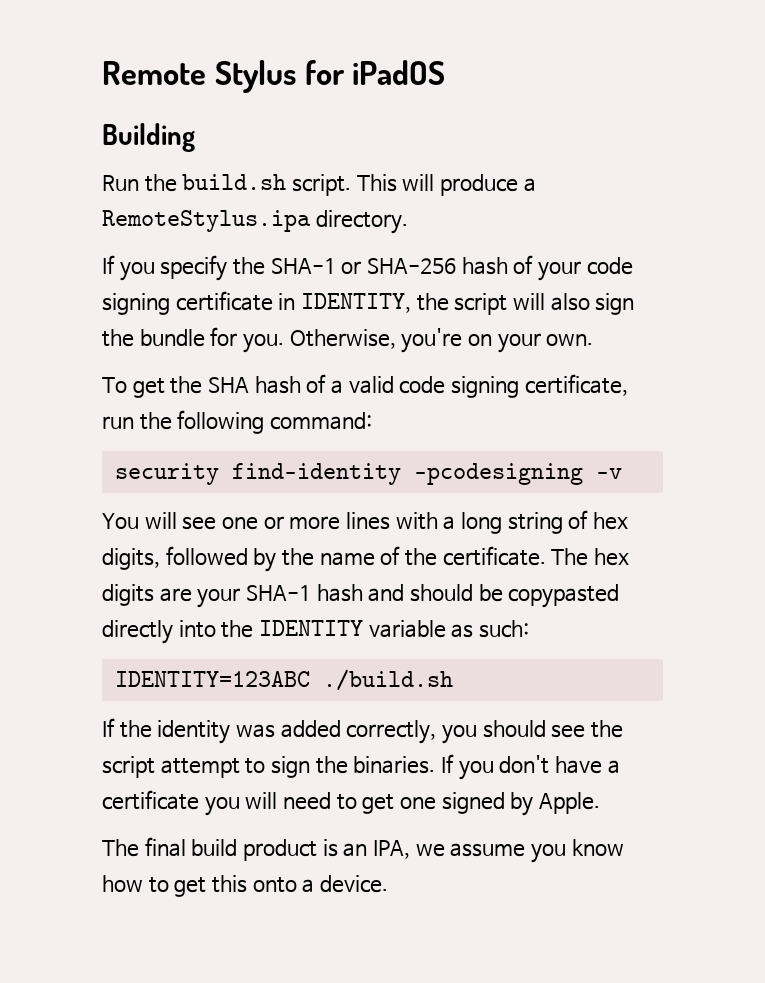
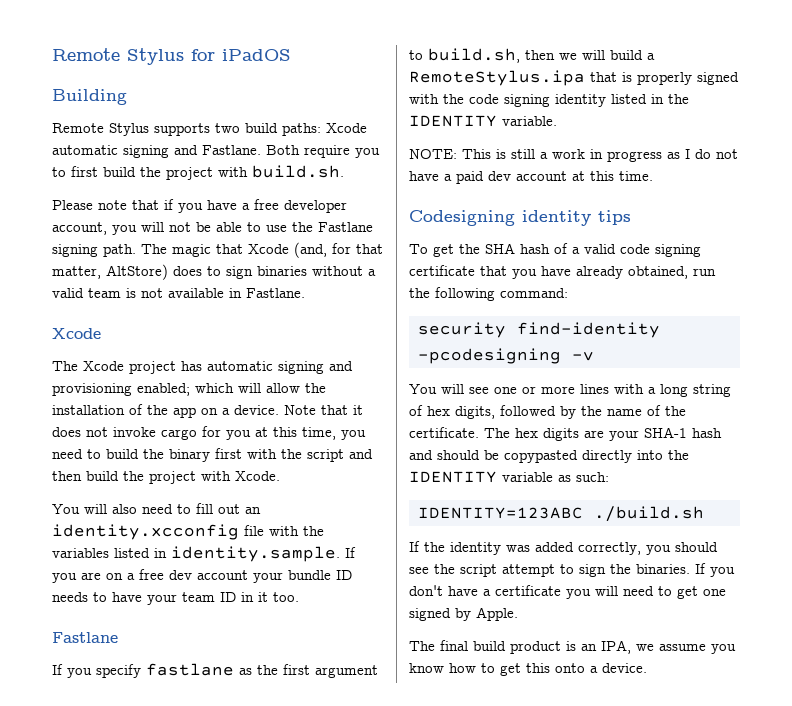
[102,174,536,196] [102,210,408,234] [102,255,633,281] [102,291,635,315] [102,327,594,353] Run the build.sh script. This will produce a RemoteStylus.ipa directory. // If you specify the SHA-1 or SHA-256 hash of your code signing certificate in IDENTITY, the script will also sign the bundle for you. Otherwise, you're on your own. -> [52,123,367,136] [52,145,380,158] [52,165,344,180] [52,199,347,213] [52,222,373,235] [52,242,383,258] [52,264,376,280] [52,288,305,298] [52,328,101,339] [52,361,353,374] [52,383,326,396] [52,404,363,418] [52,426,366,440] [52,448,373,462] [52,471,280,484] [52,503,261,514] [52,524,324,540] [52,546,356,562] [52,569,352,583] [52,592,299,605] [52,632,118,643] [52,663,378,678] [409,48,655,63] [409,70,739,86] [409,94,689,107] [409,115,557,127] [409,149,738,162] [409,171,653,184] [409,210,631,226] Remote Stylus supports two build paths: Xcode automatic signing and Fastlane. Both require you to first build the project with build.sh. // Please note that if you have a free developer account, you will not be able to use the Fastlane signing path. The magic that Xcode (and, for that matter, AltStore) does to sign binaries without a valid team is not available in Fastlane. // Xcode // The Xcode project has automatic signing and provisioning enabled; which will allow the installation of the app on a device. Note that it does not invoke cargo for you at this time, you need to build the binary first with the script and then build the project with Xcode. // You will also need to fill out an identity.xcconfig file with the variables listed in identity.sample. If you are on a free dev account your bundle ID needs to have your team ID in it too. // Fastlane // If you specify fastlane as the first argument to build.sh, then we will build a RemoteStylus.ipa that is properly signed with the code signing identity listed in the IDENTITY variable. // NOTE: This is still a work in progress as I do not have a paid dev account at this time. // Codesigning identity tips
[524,374,628,396] certificate, -> [409,265,688,279] certificate that you have already obtained,

